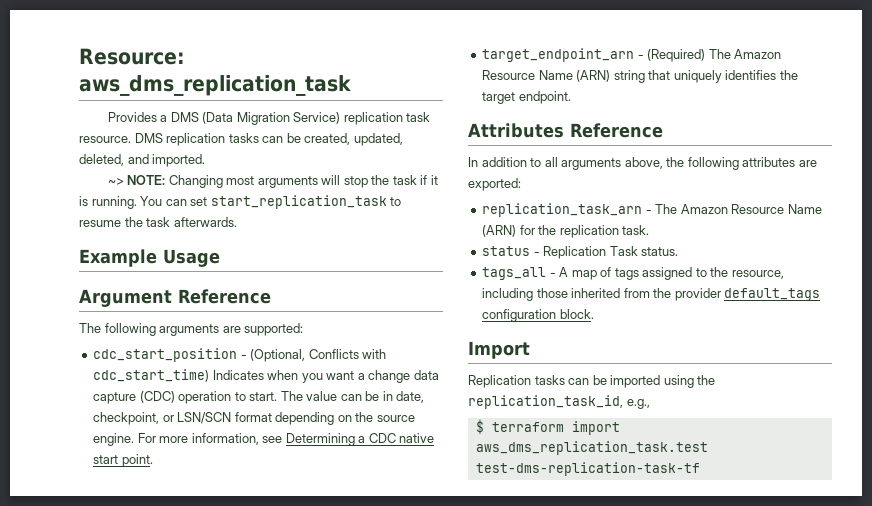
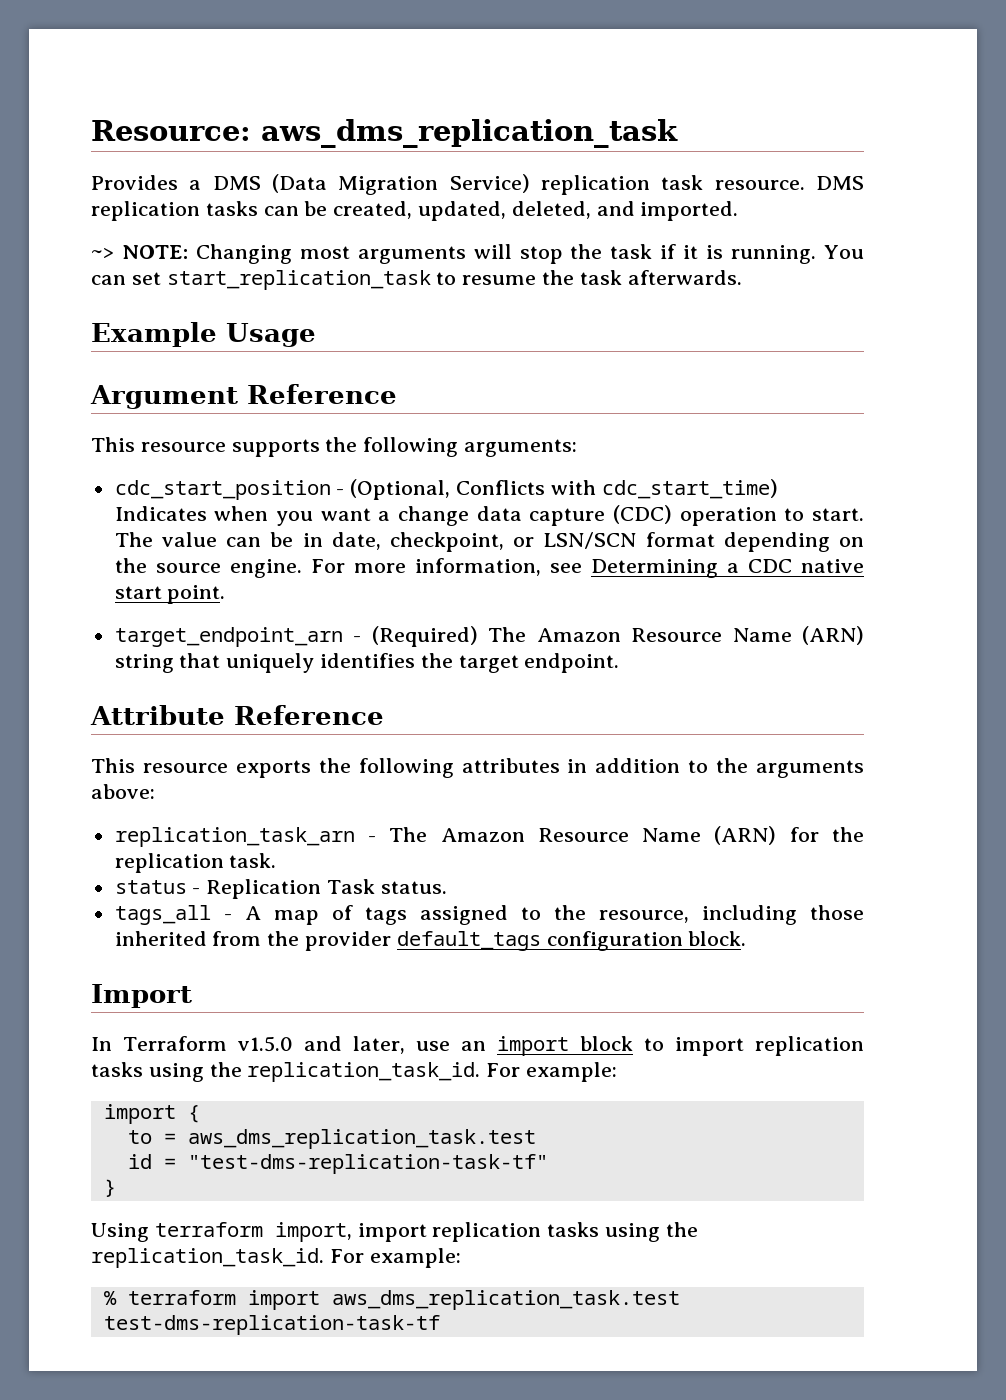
[79,323,304,336] The following arguments are supported: -> [91,437,578,457] This resource supports the following arguments:
[468,123,663,138] [468,157,817,170] [468,178,521,191] Attributes Reference // In addition to all arguments above, the following attributes are exported: -> [90,705,384,725] [91,758,864,778] [91,784,155,799] Attribute Reference // This resource exports the following attributes in addition to the arguments above:
[468,375,716,388] [468,395,650,409] [475,419,484,434] Replication tasks can be imported using the replication_task_id, e.g., // $ -> [91,1036,864,1056] [91,1062,618,1082] [103,1104,200,1124] [127,1129,536,1149] [127,1154,548,1174] [103,1179,116,1197] [91,1222,698,1242] [91,1248,461,1268] [103,1291,117,1305] In Terraform v1.5.0 and later, use an import block to import replication tasks using the replication_task_id. For example: // import { // to = aws_dms_replication_task.test // id = "test-dms-replication-task-tf" // } // Using terraform import, import replication tasks using the replication_task_id. For example: // %

